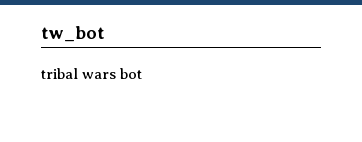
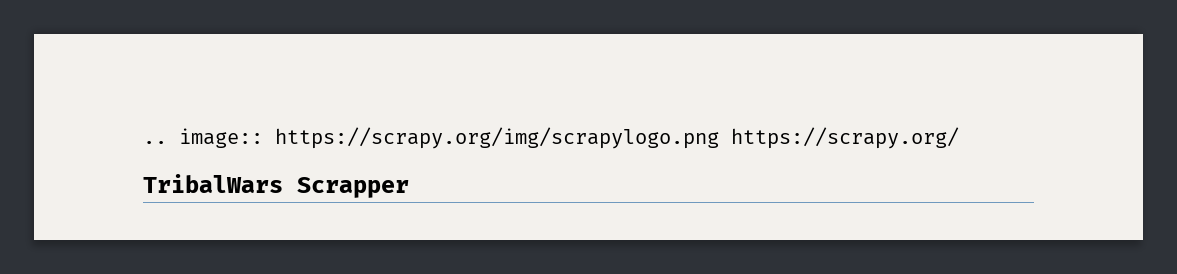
[41,26,105,42] [41,68,143,79] tw_bot // tribal wars bot -> [143,127,959,149] [143,174,409,198] .. image:: https://scrapy.org/img/scrapylogo.png https://scrapy.org/ // TribalWars Scrapper

